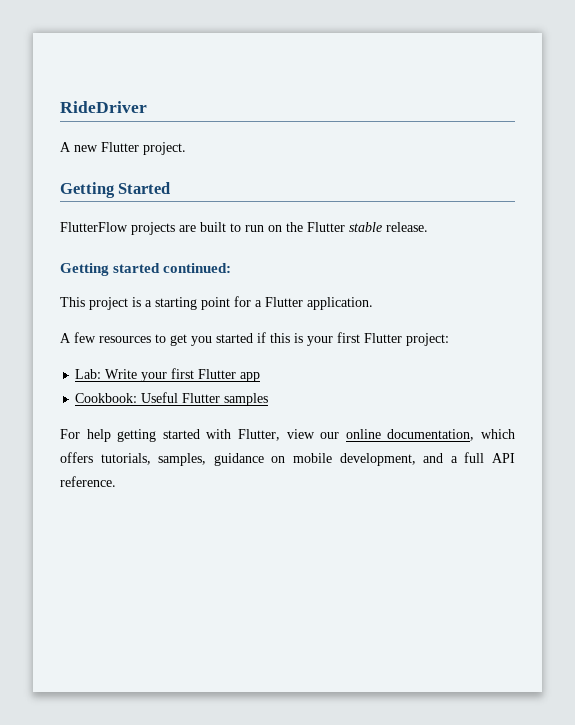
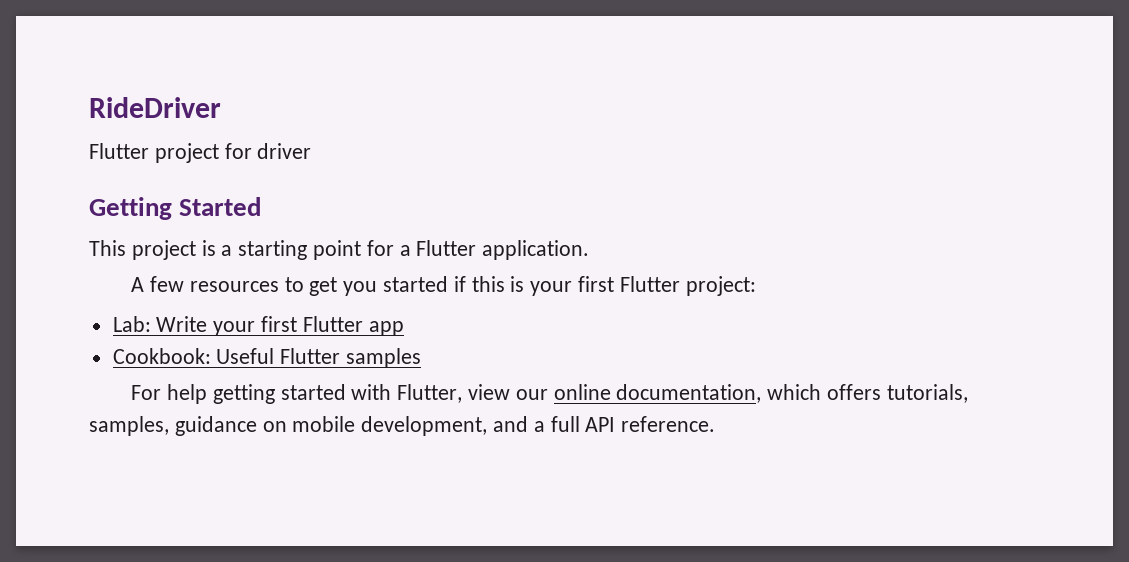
[60,142,186,155] [60,182,171,198] [60,222,428,235] [60,263,232,276] A new Flutter project. // Getting Started // FlutterFlow projects are built to run on the Flutter stable release. // Getting started continued: -> [89,143,312,163] [89,197,262,220] Flutter project for driver // Getting Started

